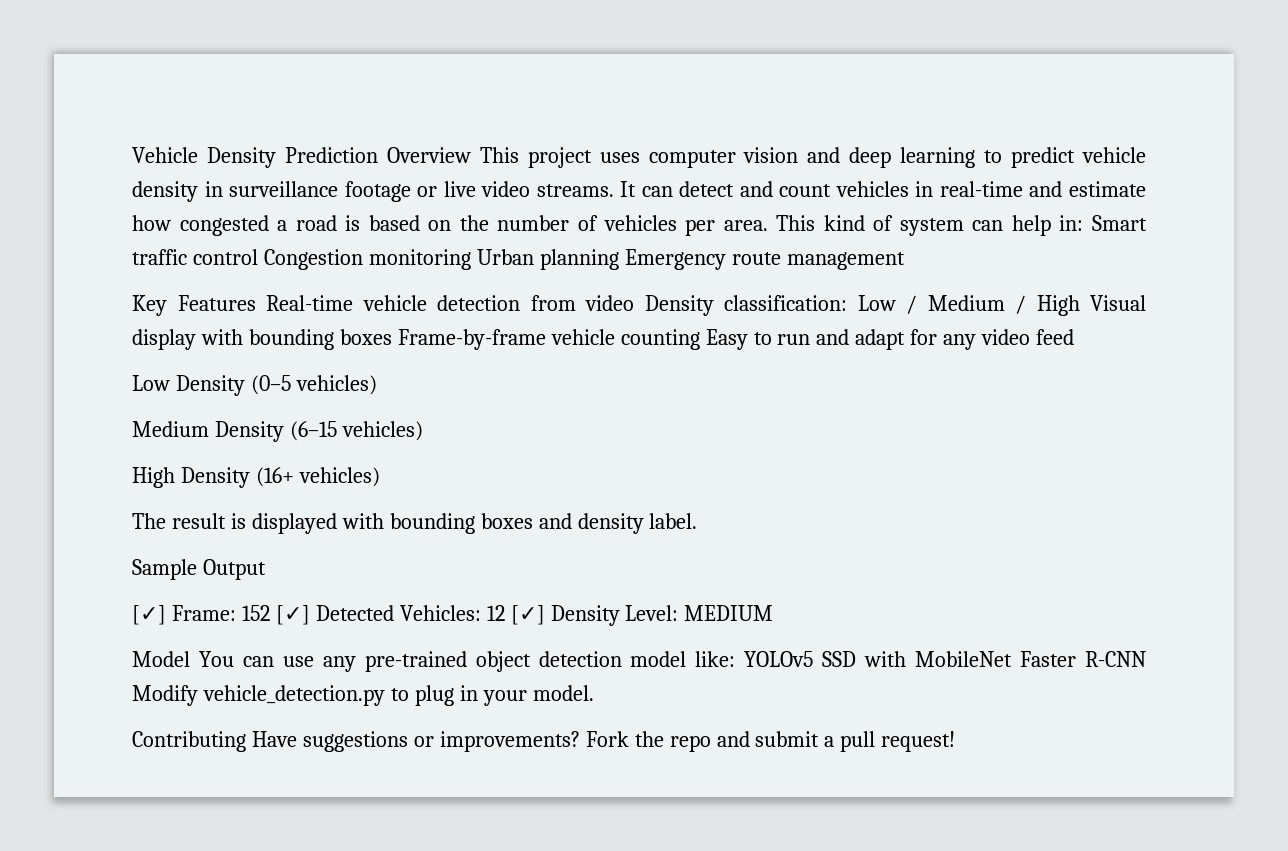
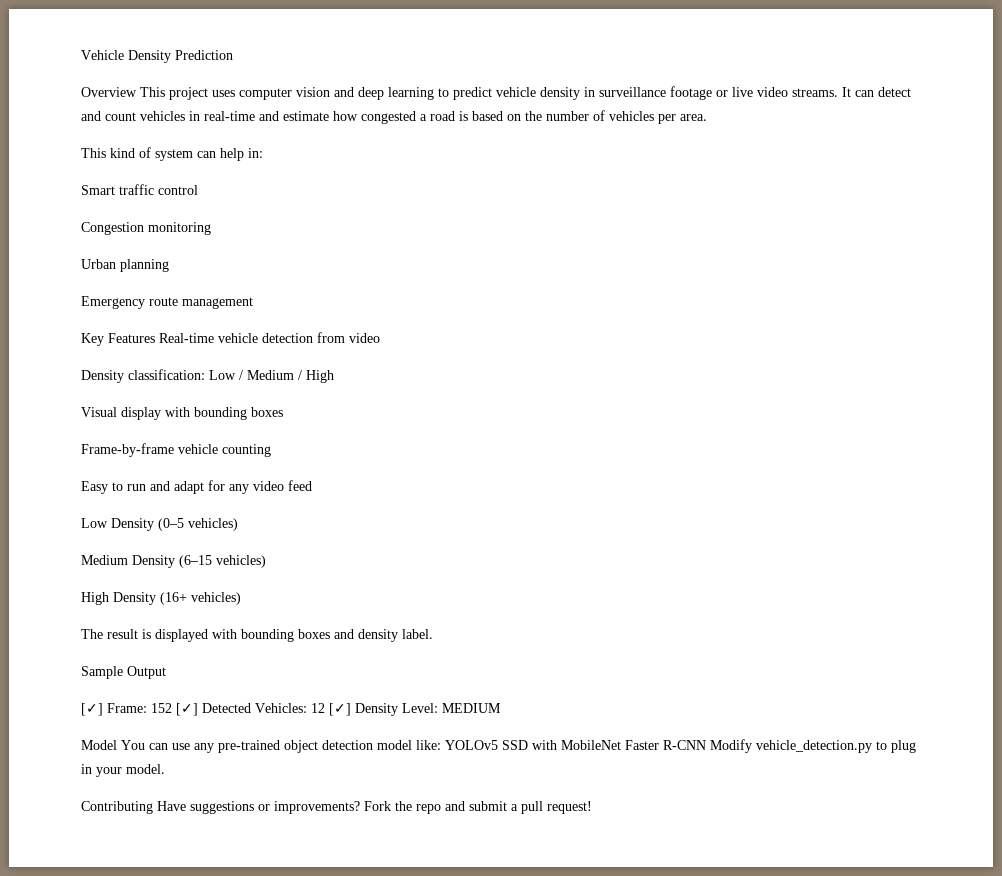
(378, 155) none -> (233, 55) //
(768, 225) none -> (707, 117) //
(1084, 223) none -> (263, 153) //
(258, 257) none -> (198, 190) //
(471, 259) none -> (211, 228) //
(619, 259) none -> (169, 265) //
(634, 303) none -> (380, 338) //
(1080, 305) none -> (334, 376) //
(392, 337) none -> (283, 412) //
(700, 339) none -> (271, 450) //

